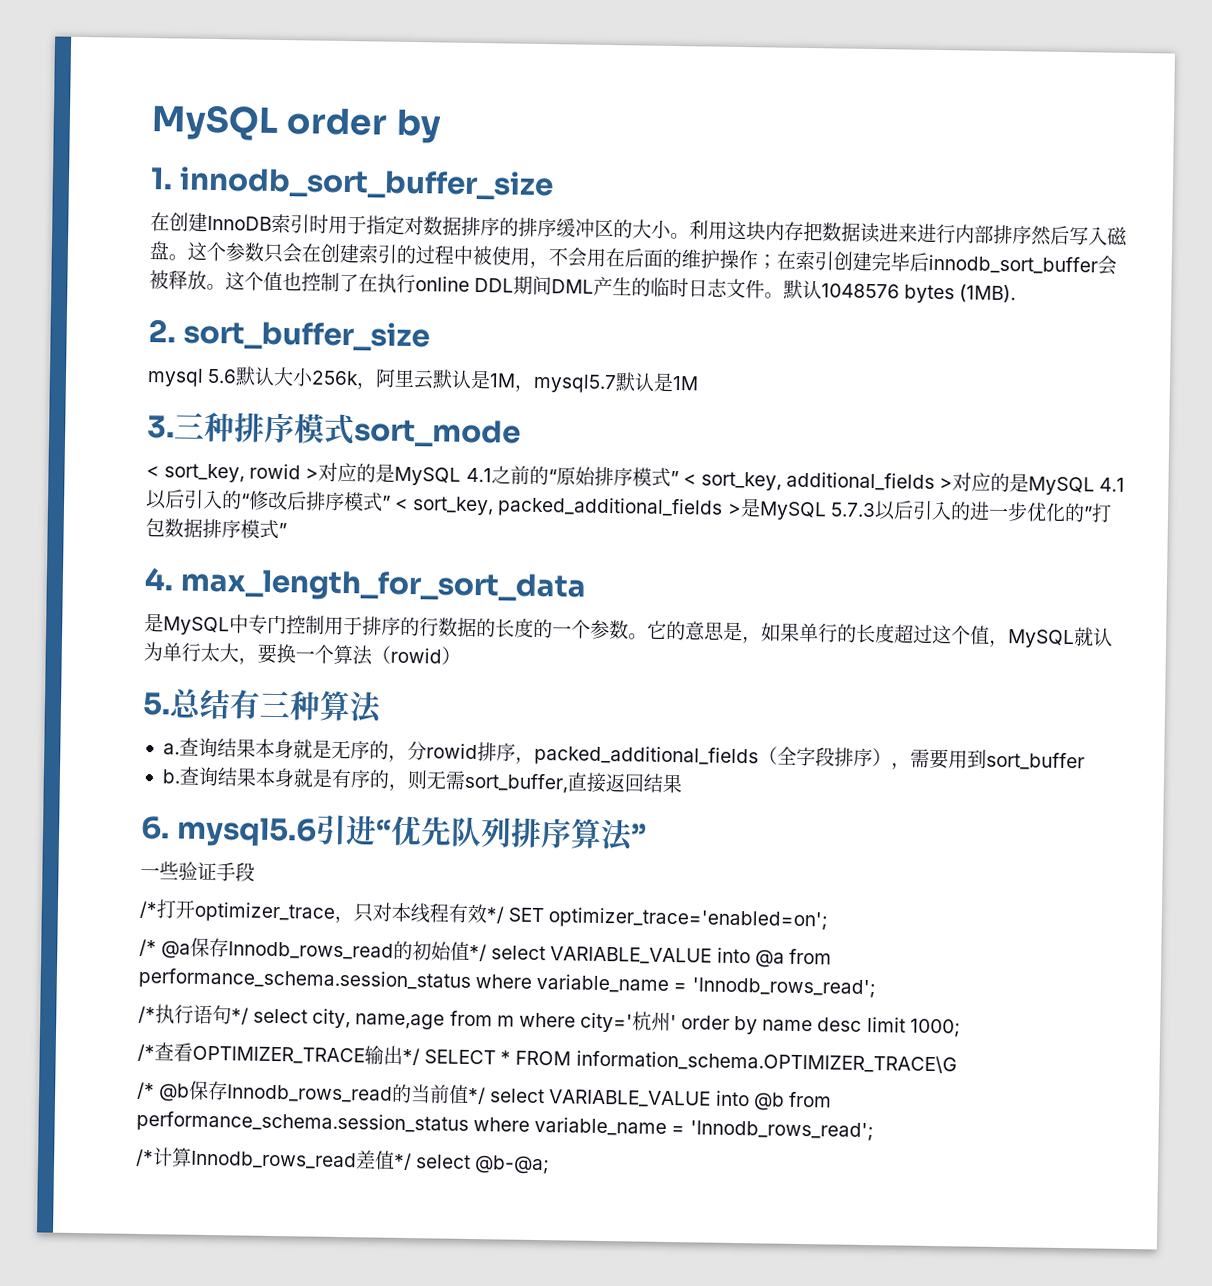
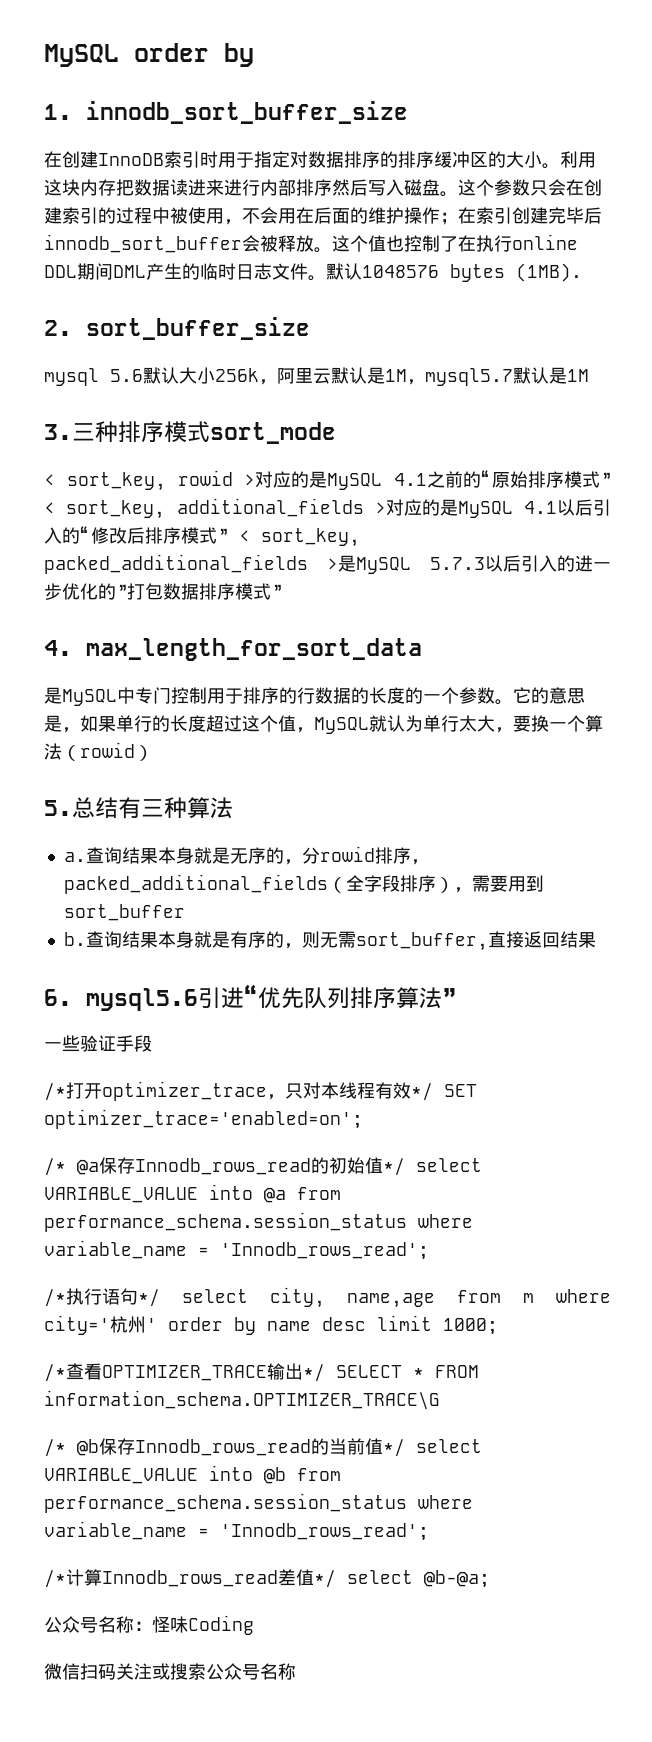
(551, 1165) none -> [44,1615,254,1635] [44,1663,296,1680] // 公众号名称：怪味Coding // 微信扫码关注或搜索公众号名称

